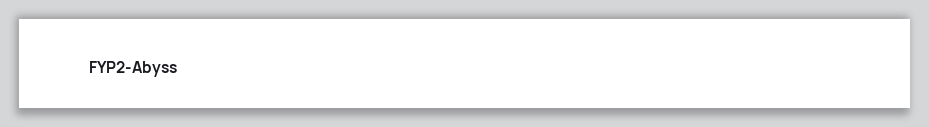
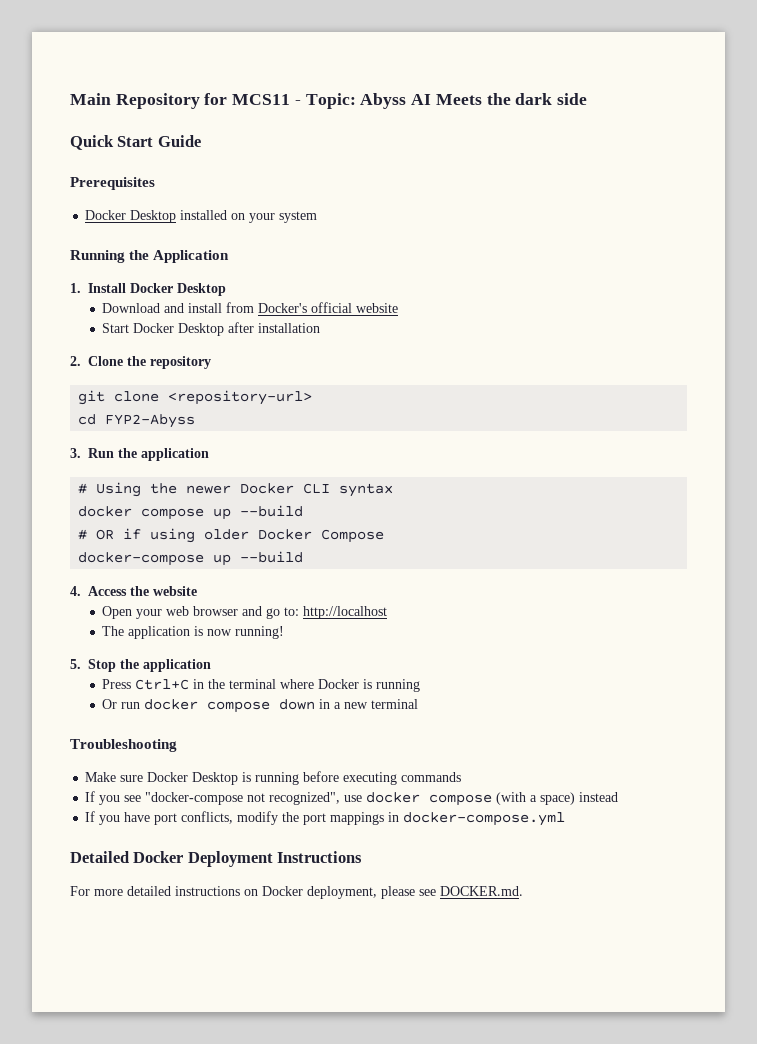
[89,61,177,77] FYP2-Abyss -> [70,93,587,109] [70,135,201,150] [70,177,155,190] [85,210,318,223] [70,250,230,263] [70,283,226,296] [102,302,399,313] [102,322,321,336] [70,356,211,369] [78,390,313,405] [78,414,196,428] [70,448,209,461] [78,482,394,497] [78,505,304,520] [78,528,385,543] [78,551,304,566] [70,586,197,596] [102,606,388,619] [102,626,285,639] [70,659,211,672] [102,679,421,692] [102,699,419,713] [70,739,177,752] [85,771,462,785] [85,791,619,806] [85,811,566,826] [70,851,363,867] [70,886,523,899] Main Repository for MCS11 - Topic: Abyss AI Meets the dark side // Quick Start Guide // Prerequisites // Docker Desktop installed on your system // Running the Application // 1. Install Docker Desktop // Download and install from Docker's official website // Start Docker Desktop after installation // 2. Clone the repository // git clone <repository-url> // cd FYP2-Abyss // 3. Run the application // # Using the newer Docker CLI syntax // docker compose up --build // # OR if using older Docker Compose // docker-compose up --build // 4. Access the website // Open your web browser and go to: http://localhost // The application is now running! // 5. Stop the application // Press Ctrl+C in the terminal where Docker is running // Or run docker compose down in a new terminal // Troubleshooting // Make sure Docker Desktop is running before executing commands // If you see "docker-compose not recognized", use docker compose (with a space) instead // If you have port conflicts, modify the port mappings in docker-compose.yml // Detailed Docker Deployment Instructions // For more detailed instructions on Docker deployment, please see DOCKER.md.

